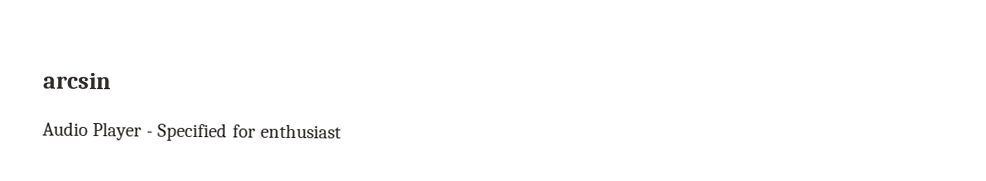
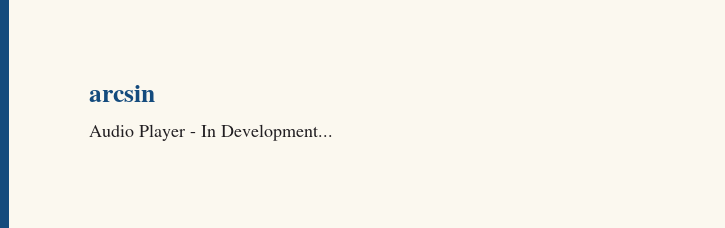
[157,122,342,142] Specified for enthusiast -> [201,124,333,141] In Development...

